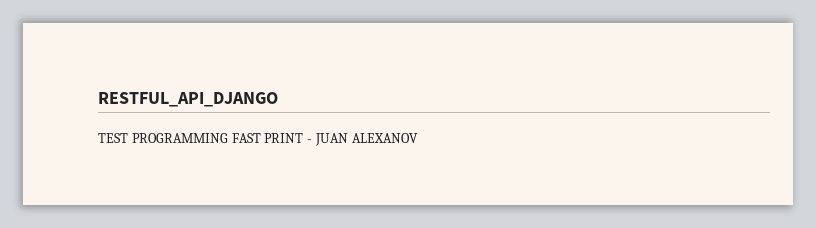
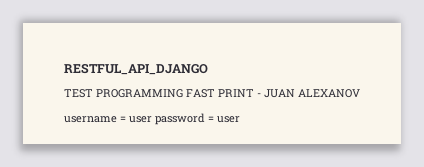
(418, 138) none -> [64,113,240,125] // username = user password = user

